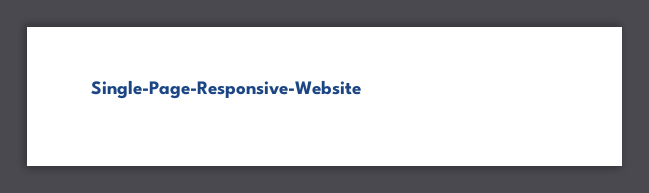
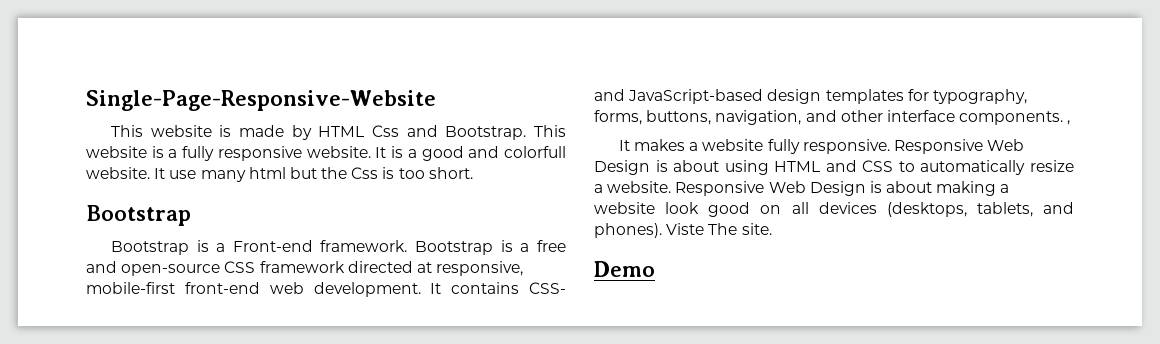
(361, 89) none -> [110,125,566,140] [86,146,567,161] [86,167,473,182] [86,205,191,226] [110,240,566,255] [86,261,524,276] [86,282,566,297] [594,89,1027,104] [594,110,1071,125] [618,139,1025,154] [594,160,1074,175] [594,181,1010,196] [594,202,1074,217] [594,223,772,238] [594,261,655,277] // This website is made by HTML Css and Bootstrap. This website is a fully responsive website. It is a good and colorfull website. It use many html but the Css is too short. // Bootstrap // Bootstrap is a Front-end framework. Bootstrap is a free and open-source CSS framework directed at responsive, mobile-first front-end web development. It contains CSS- and JavaScript-based design templates for typography, forms, buttons, navigation, and other interface components. , // It makes a website fully responsive. Responsive Web Design is about using HTML and CSS to automatically resize a website. Responsive Web Design is about making a website look good on all devices (desktops, tablets, and phones). Viste The site. // Demo

